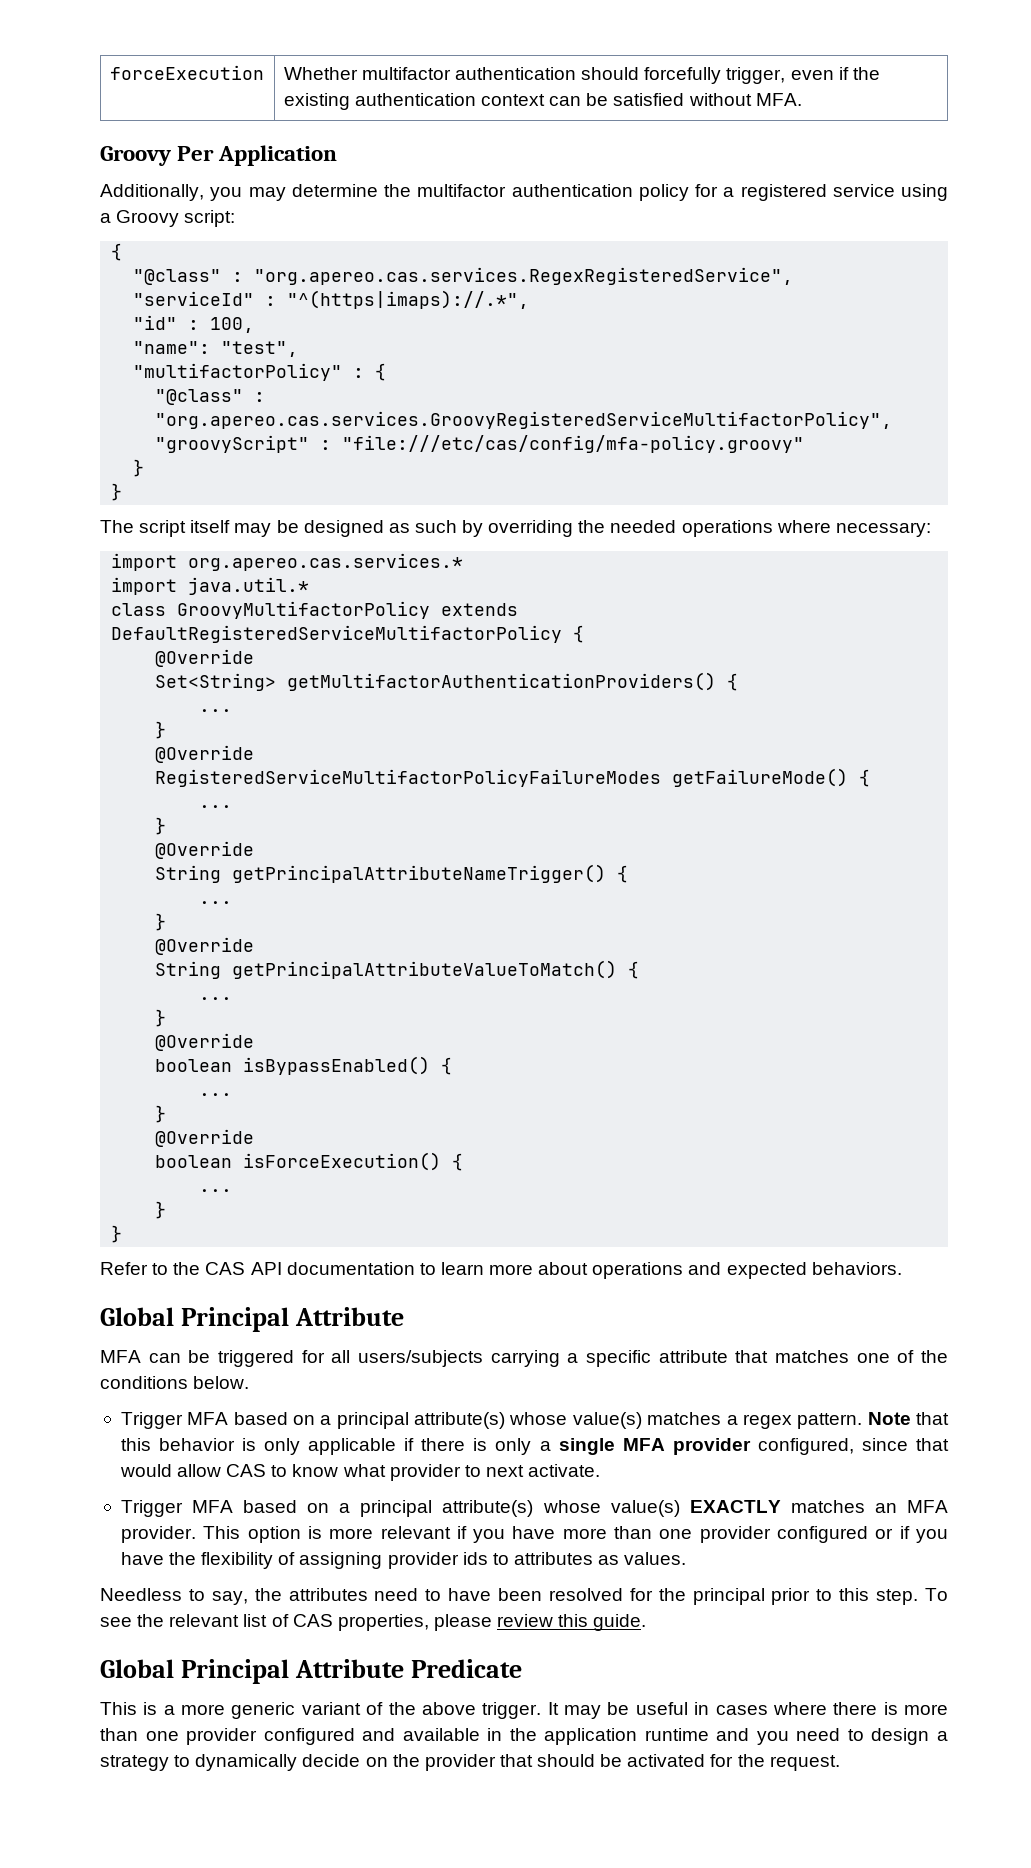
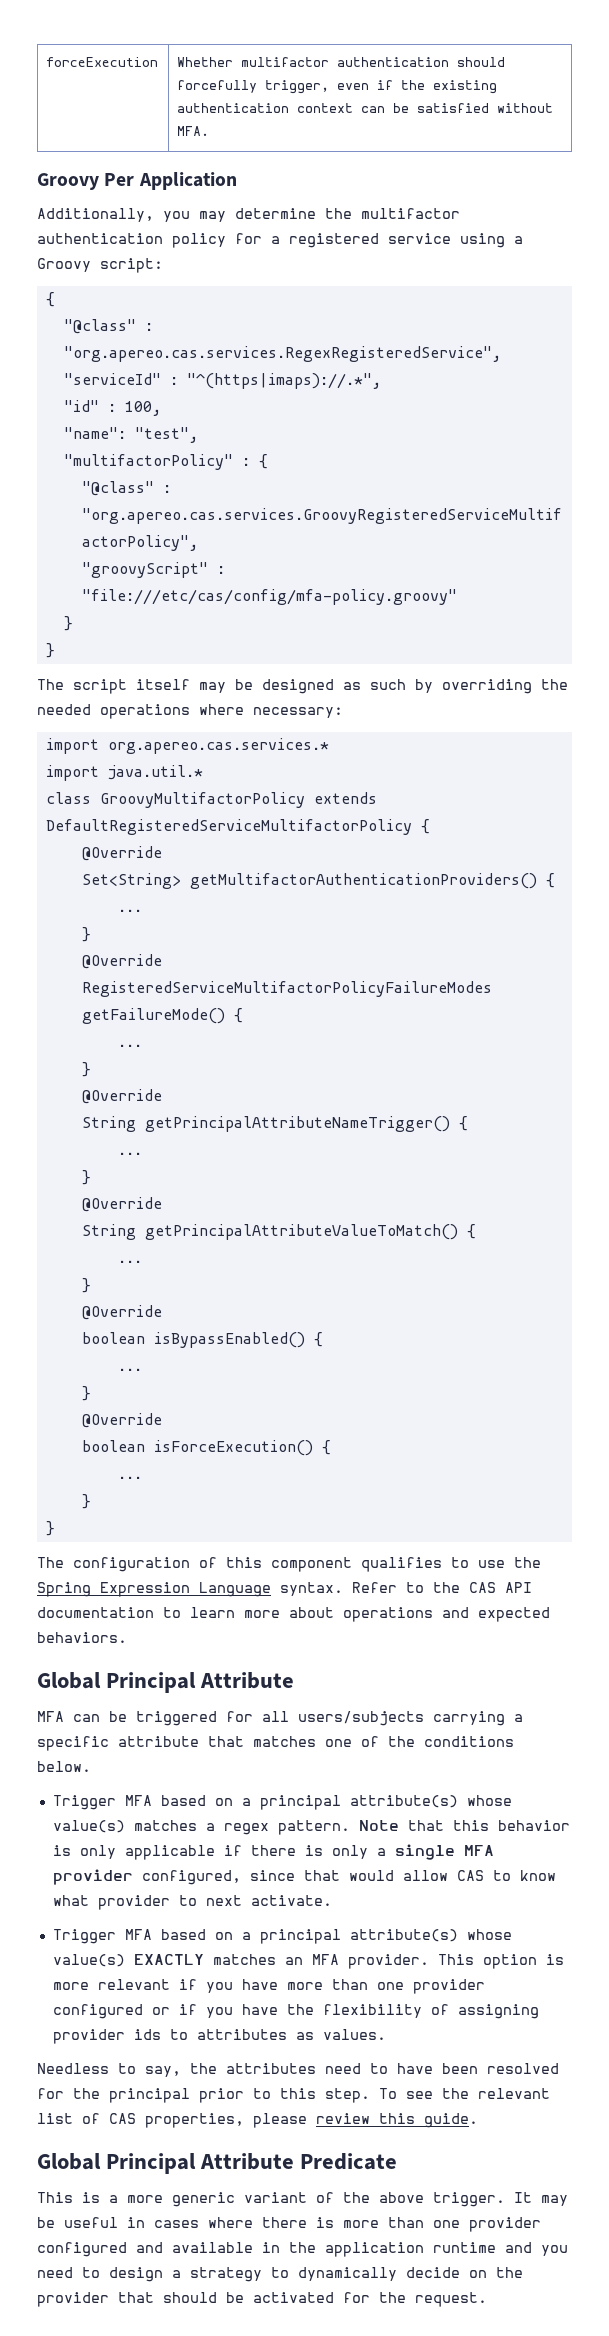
(123, 1234) none -> [37,1557,541,1572] [37,1582,343,1597] The configuration of this component qualifies to use the Spring Expression Language syntax.

